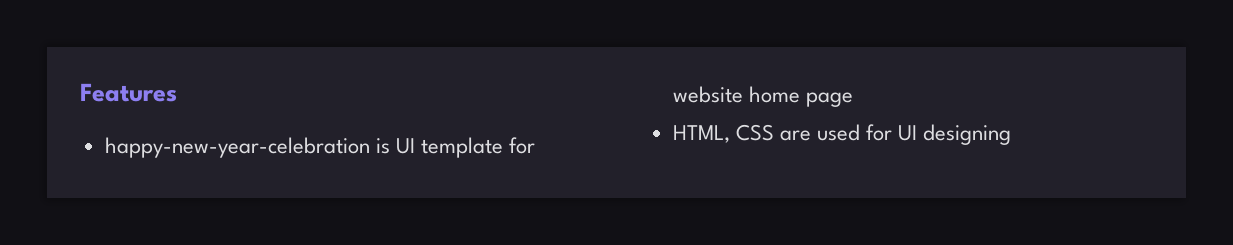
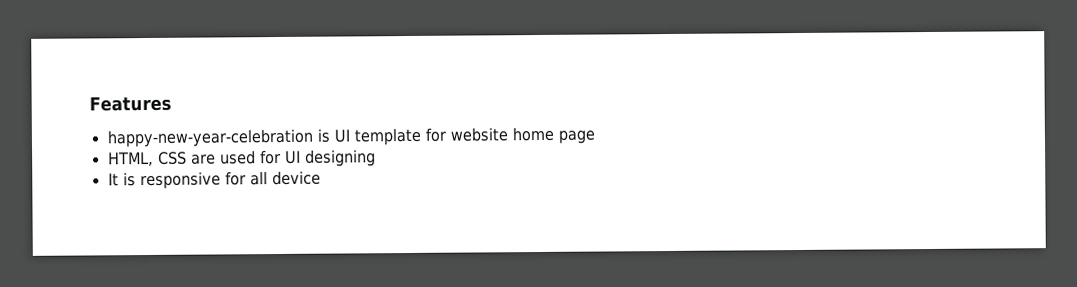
(1012, 134) none -> [107,170,321,190] // It is responsive for all device

